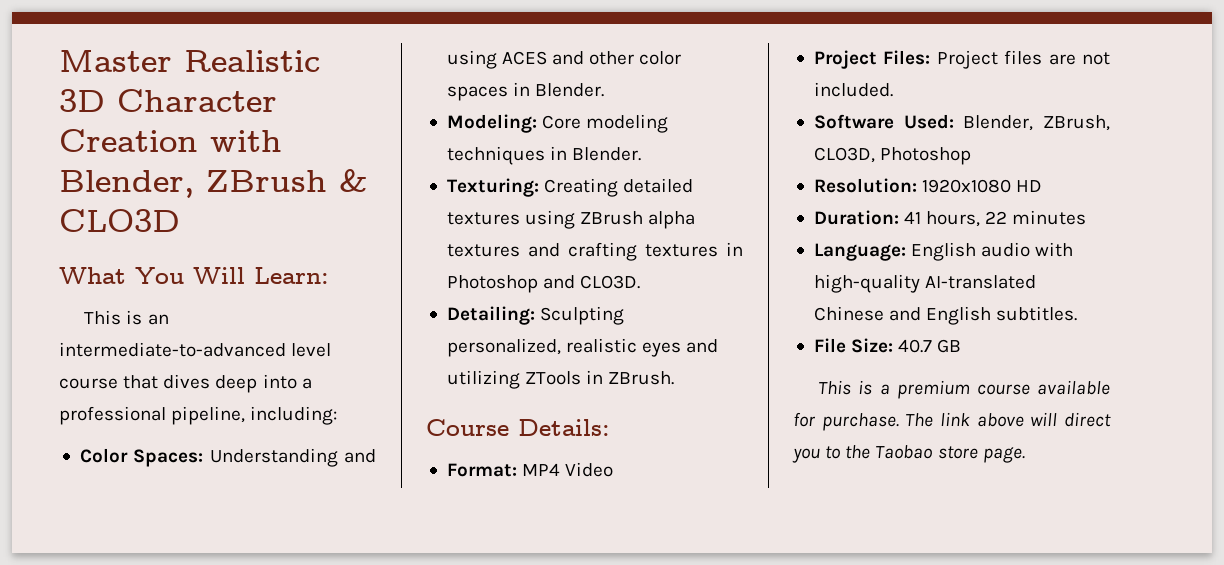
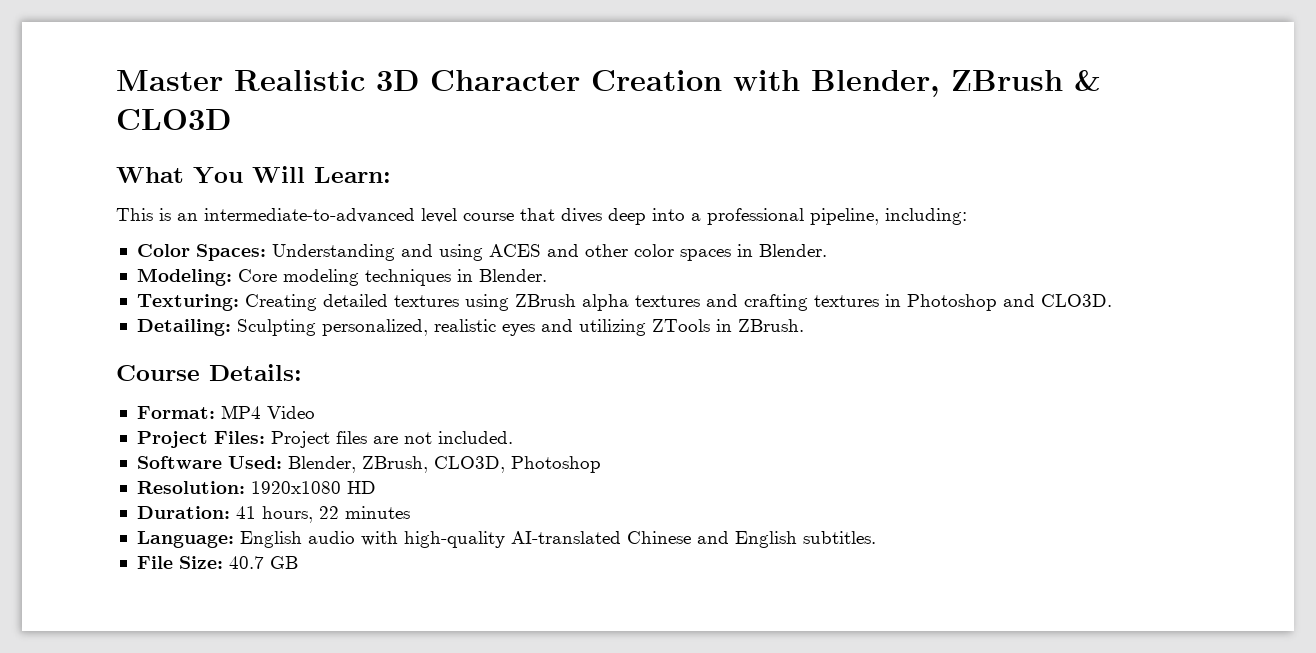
[818,380,1110,399] [793,412,1111,431] [792,445,1025,463] // This is a premium course available for purchase. The link above will direct you to the Taobao store page. -> (298, 562) none

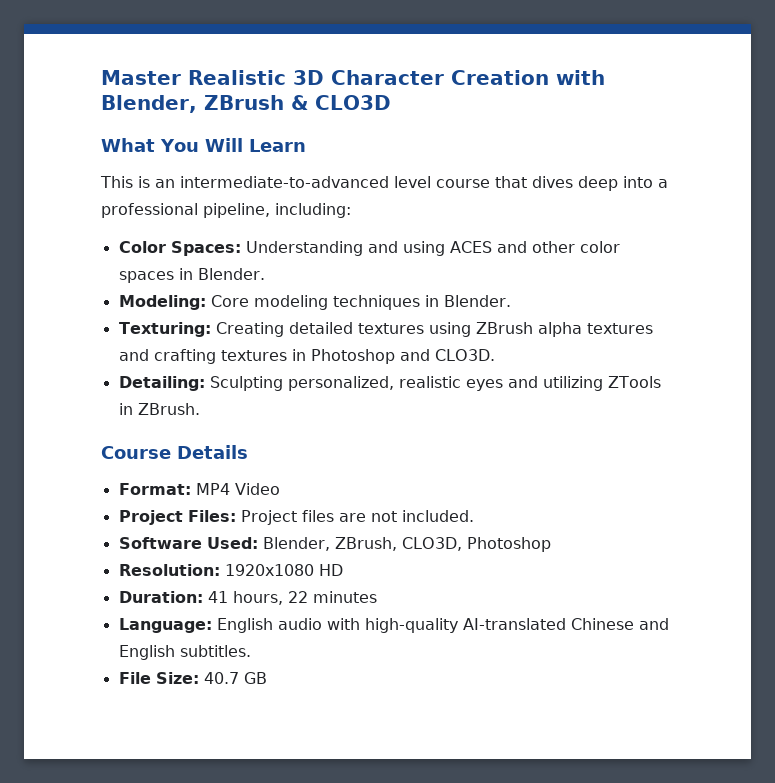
[314,167,391,183] Learn: -> [248,139,306,152] Learn
[209,364,302,381] Details: -> [177,445,248,459] Details

